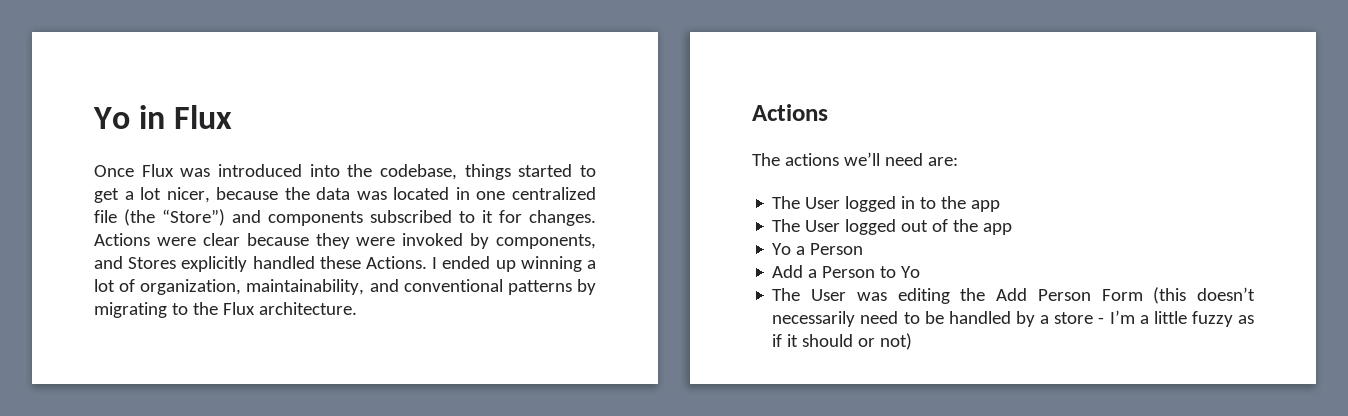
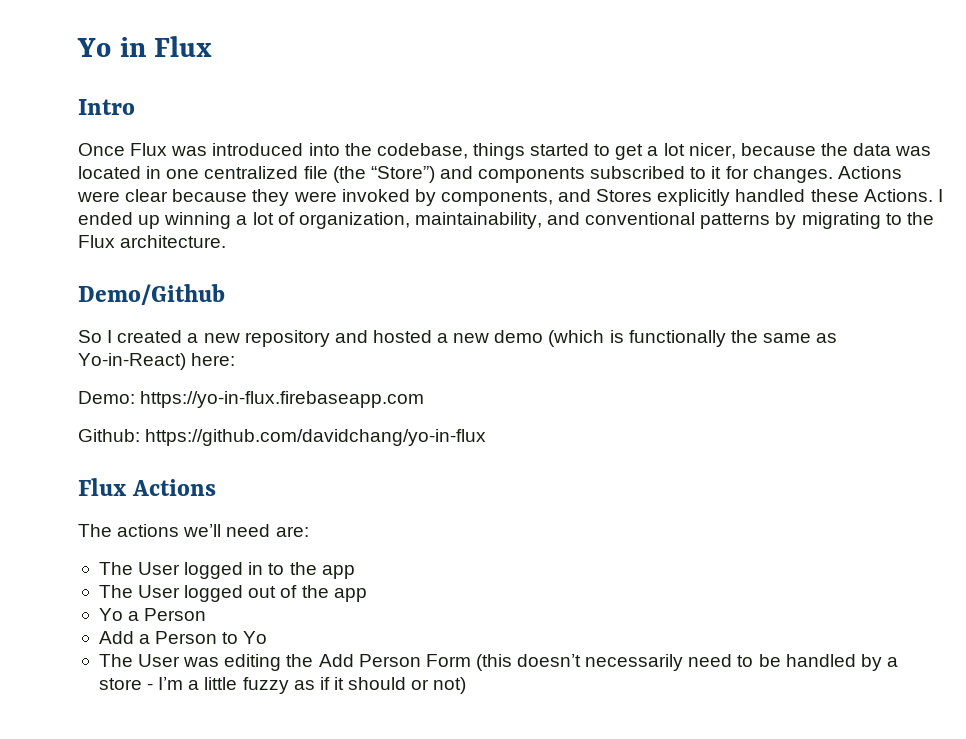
(233, 117) none -> [78,99,135,115] // Intro
(357, 308) none -> [78,284,225,305] [78,330,838,347] [78,353,236,370] [78,391,425,408] [78,429,487,446] [78,478,126,496] Demo/Github // So I created a new repository and hosted a new demo (which is functionally the same as Yo-in-React) here: // Demo: https://yo-in-flux.firebaseapp.com // Github: https://github.com/davidchang/yo-in-flux // Flux

